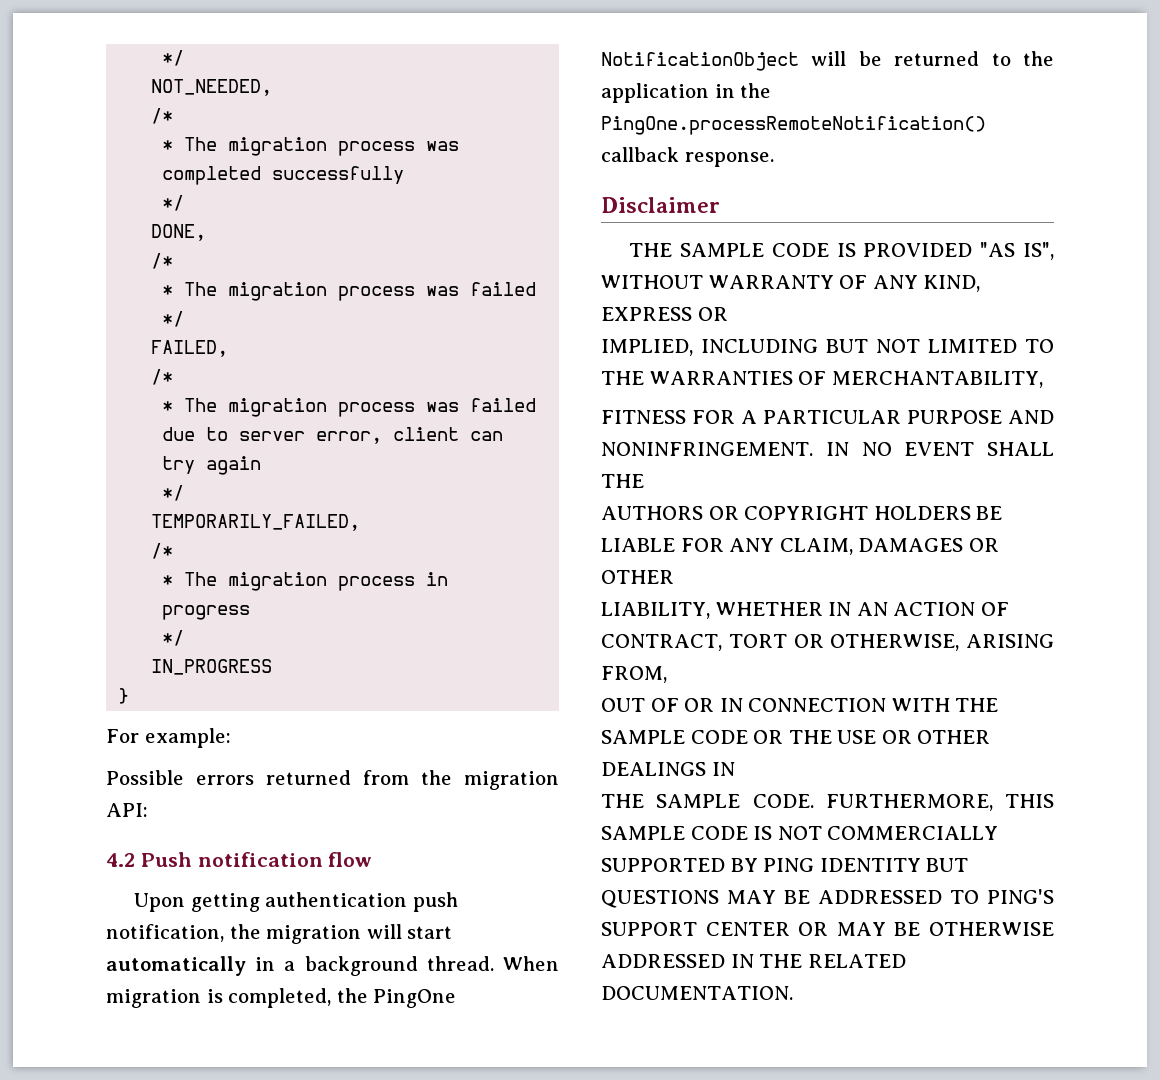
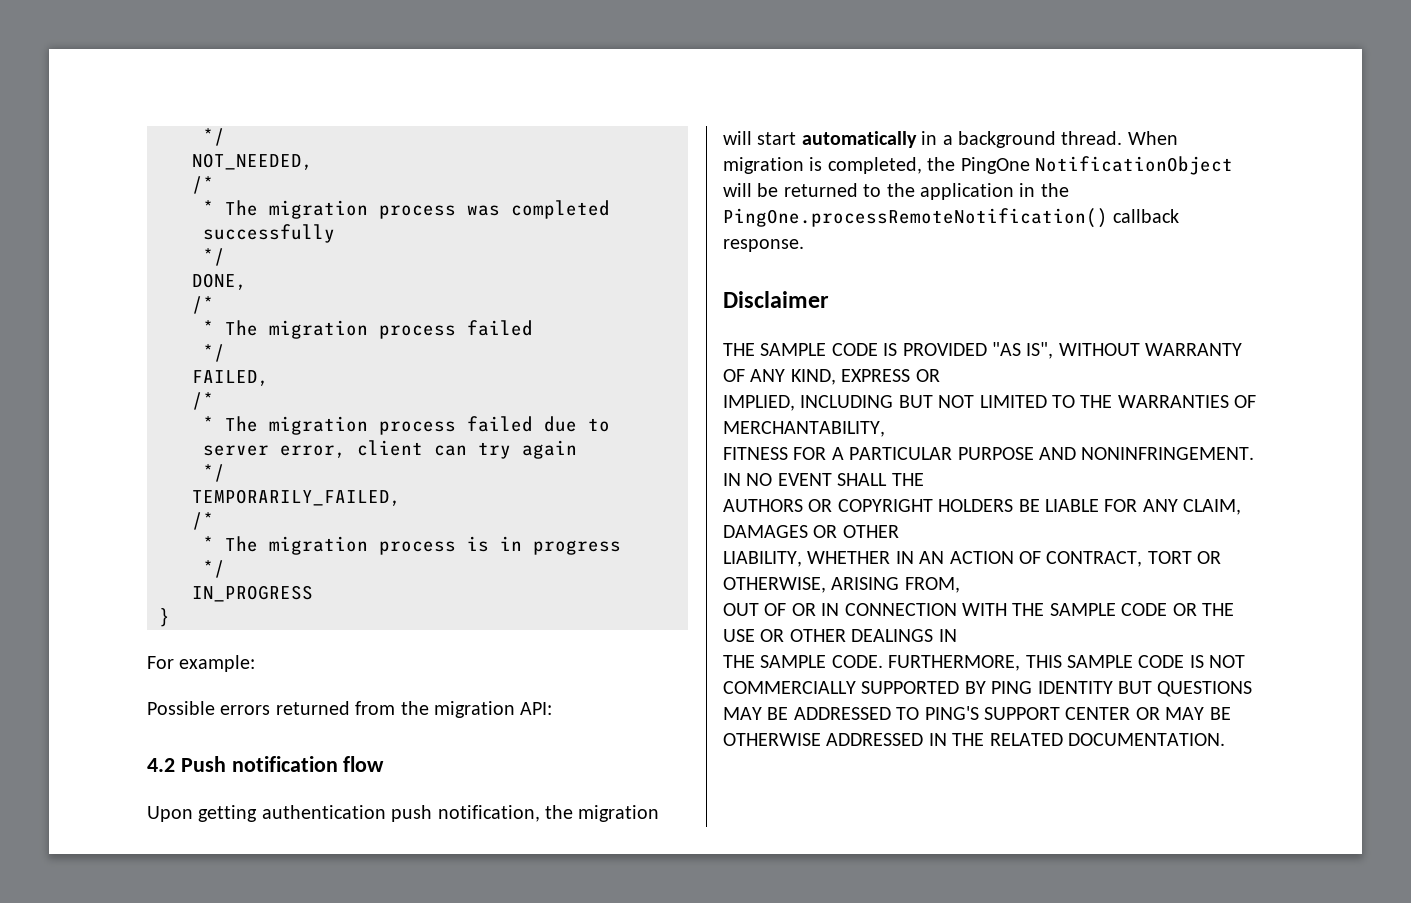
[426,286,460,296] was -> (456, 332) none
[426,402,460,412] was -> (456, 428) none
(416, 583) none -> [467,536,489,552] is

